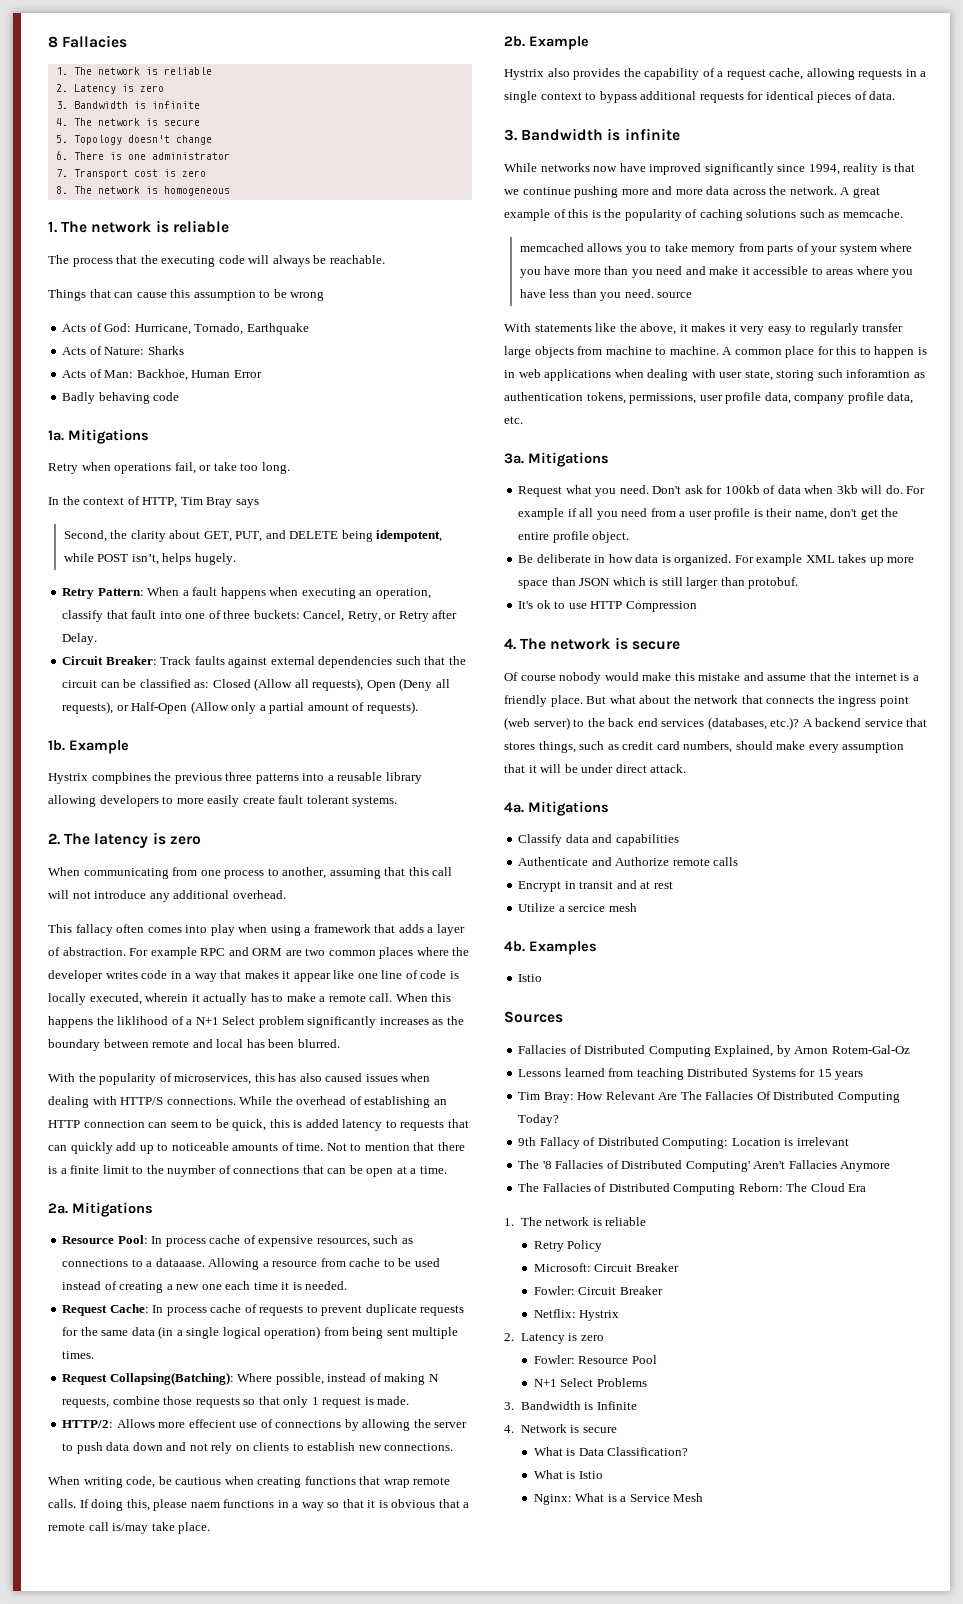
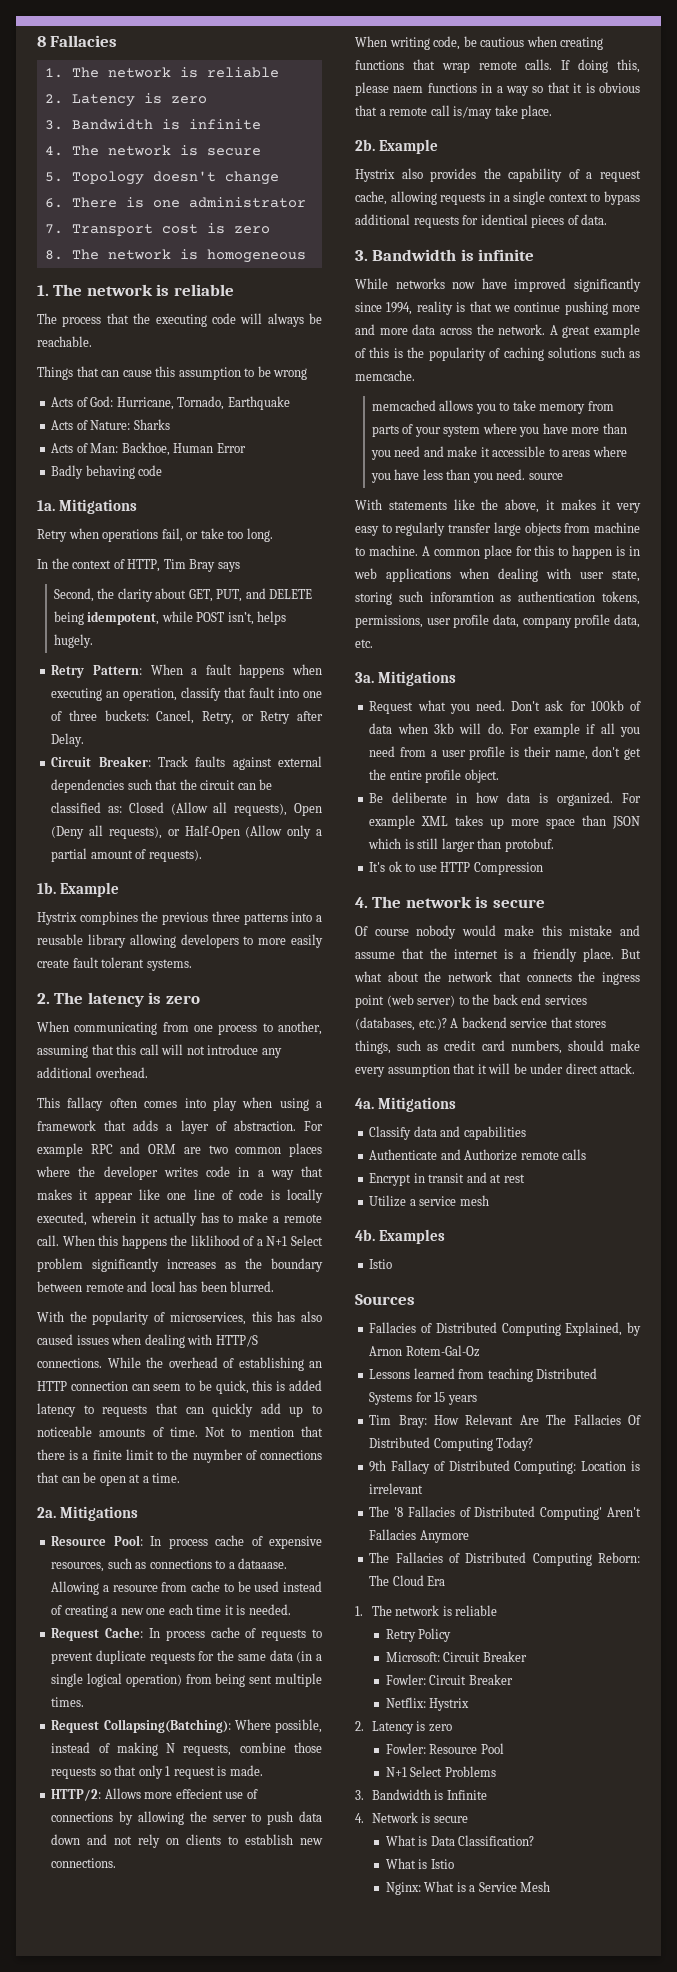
[568,904,606,912] sercice -> [419,1196,457,1206] service

